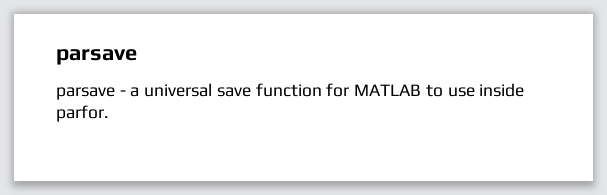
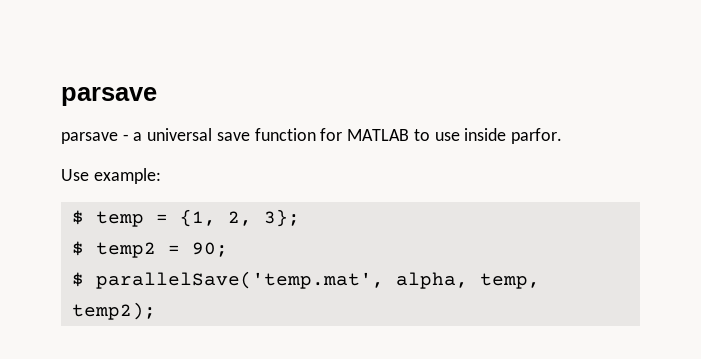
(108, 113) none -> [61,168,161,184] [71,209,300,227] [71,241,228,258] [71,271,540,289] [71,302,156,320] // Use example: // $ temp = {1, 2, 3}; // $ temp2 = 90; // $ parallelSave('temp.mat', alpha, temp, temp2);

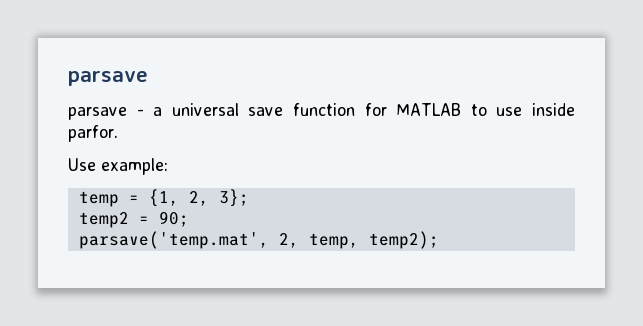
[71,210,84,225] $ -> (168, 166) none
[71,241,84,256] $ -> (249, 198) none
[71,271,468,289] $ parallelSave('temp.mat', alpha, -> [78,231,299,249] parsave('temp.mat', 2,

